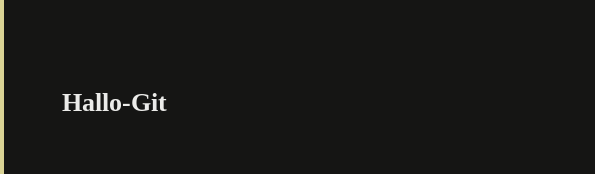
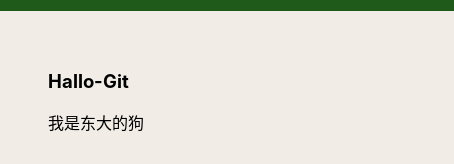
(167, 102) none -> [48,115,144,132] // 我是东大的狗

